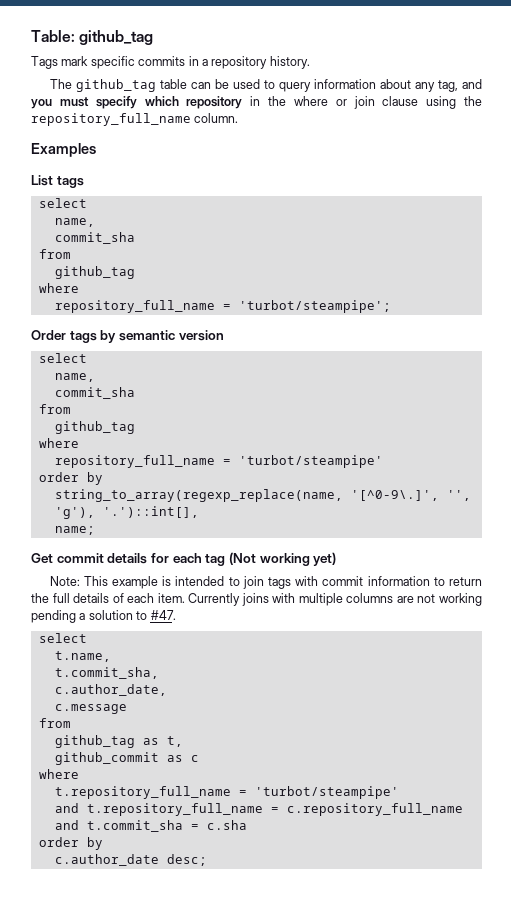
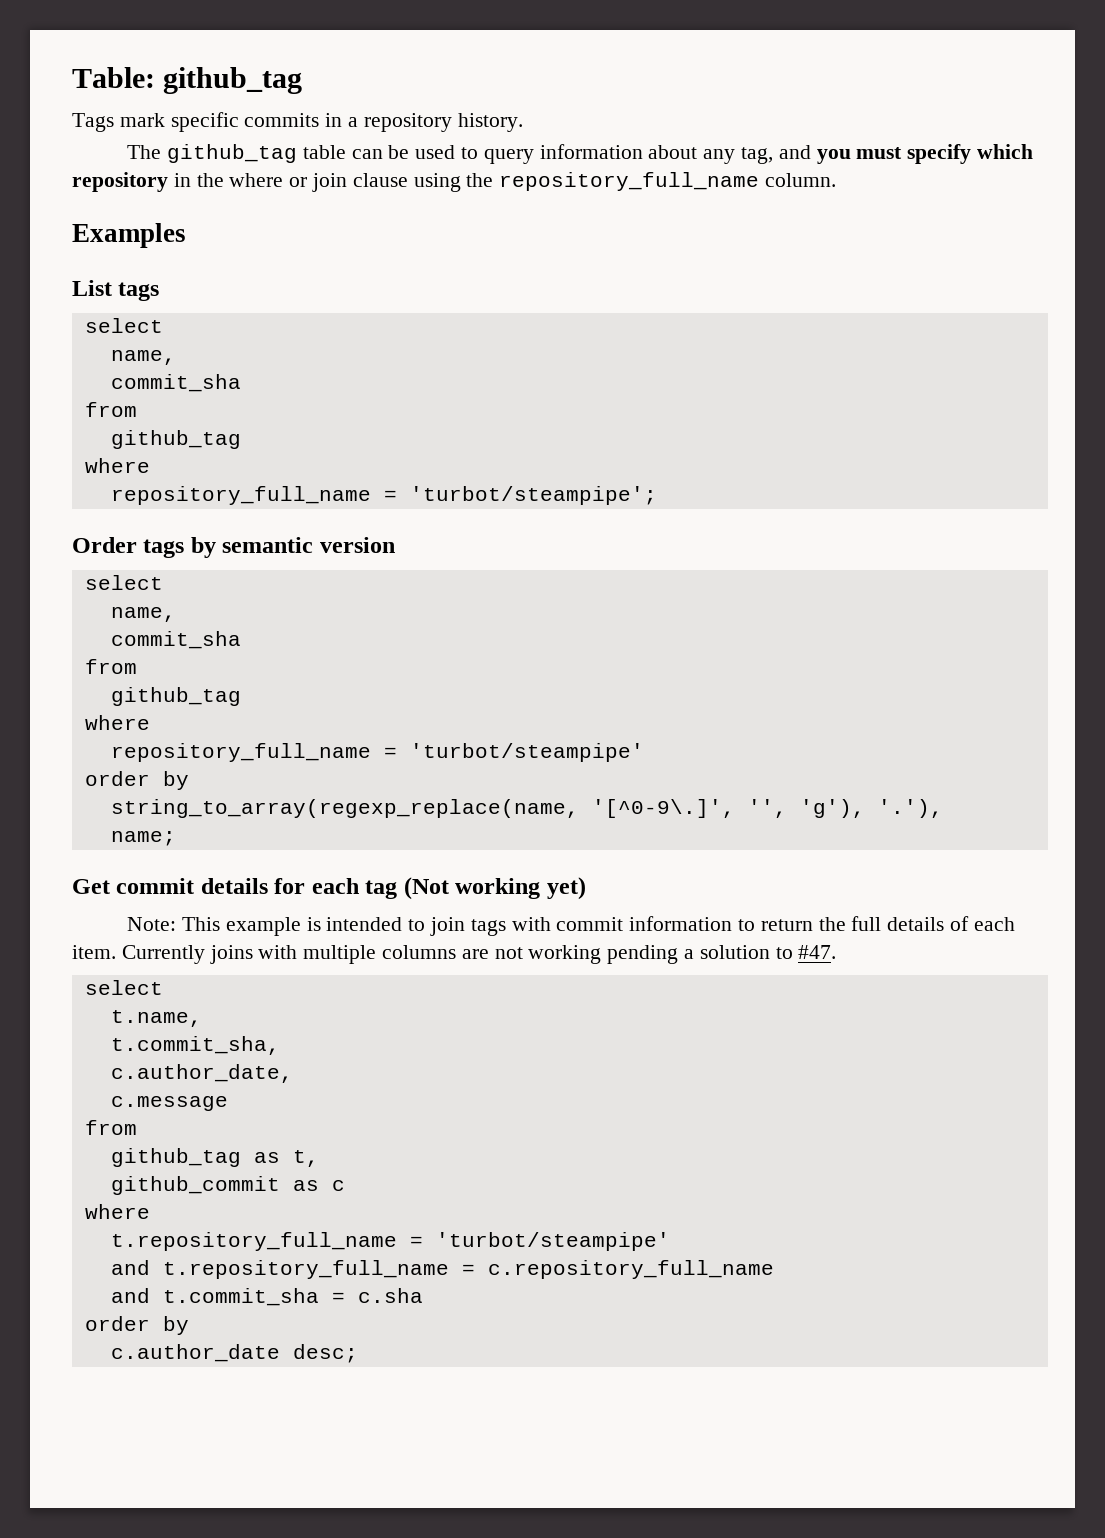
[102,506,199,518] '.')::int[], -> [877,799,943,818] '.'),

